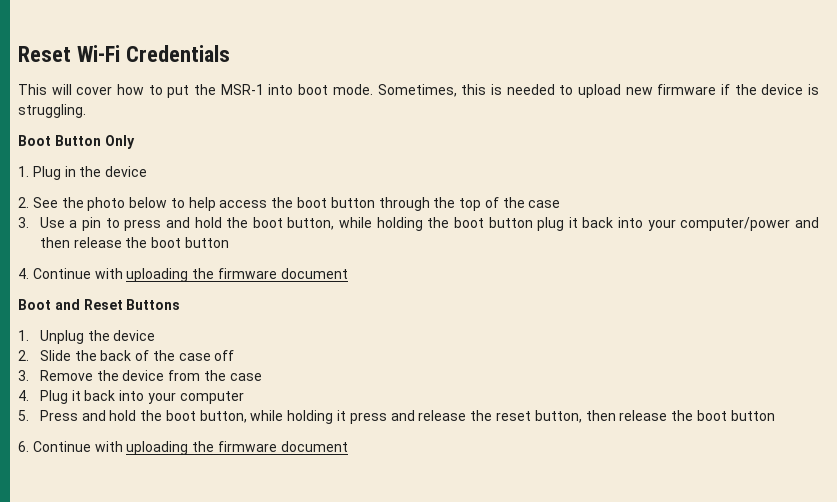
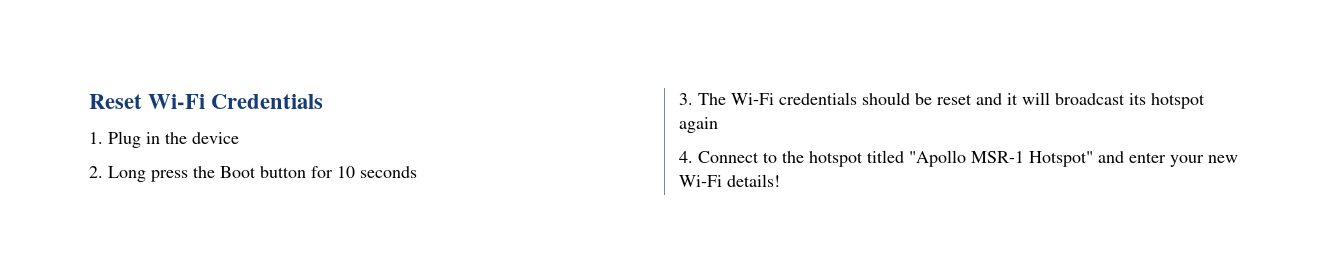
[18,84,819,98] [18,104,86,118] [18,135,135,149] // This will cover how to put the MSR-1 into boot mode. Sometimes, this is needed to upload new firmware if the device is struggling. // Boot Button Only -> (324, 101) none
[32,197,561,211] [18,217,820,231] [39,237,229,248] [18,268,348,282] [18,299,181,310] [18,330,156,344] [18,350,235,361] [18,370,262,381] [18,390,244,404] [18,410,775,424] [18,441,348,455] See the photo below to help access the boot button through the top of the case // 3. Use a pin to press and hold the boot button, while holding the boot button plug it back into your computer/power and then release the boot button // 4. Continue with uploading the firmware document // Boot and Reset Buttons // 1. Unplug the device // 2. Slide the back of the case off // 3. Remove the device from the case // 4. Plug it back into your computer // 5. Press and hold the boot button, while holding it press and release the reset button, then release the boot button // 6. Continue with uploading the firmware document -> [108,166,417,182] [679,92,1205,109] [679,117,718,133] [679,150,1238,167] [679,174,780,187] Long press the Boot button for 10 seconds // 3. The Wi-Fi credentials should be reset and it will broadcast its hotspot again // 4. Connect to the hotspot titled "Apollo MSR-1 Hotspot" and enter your new Wi-Fi details!

